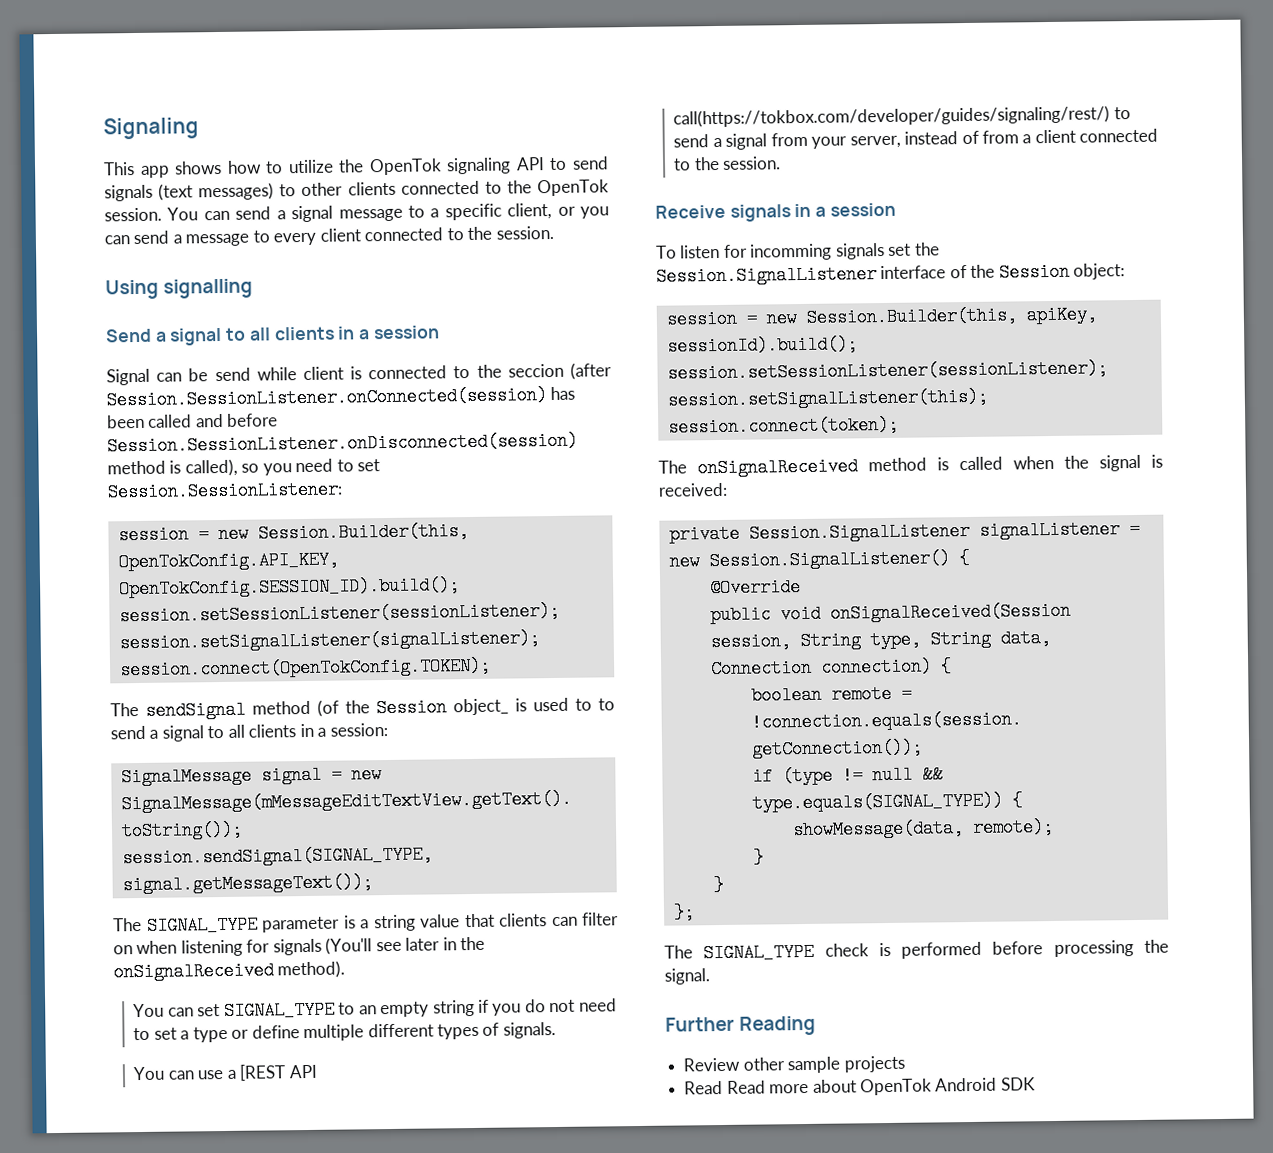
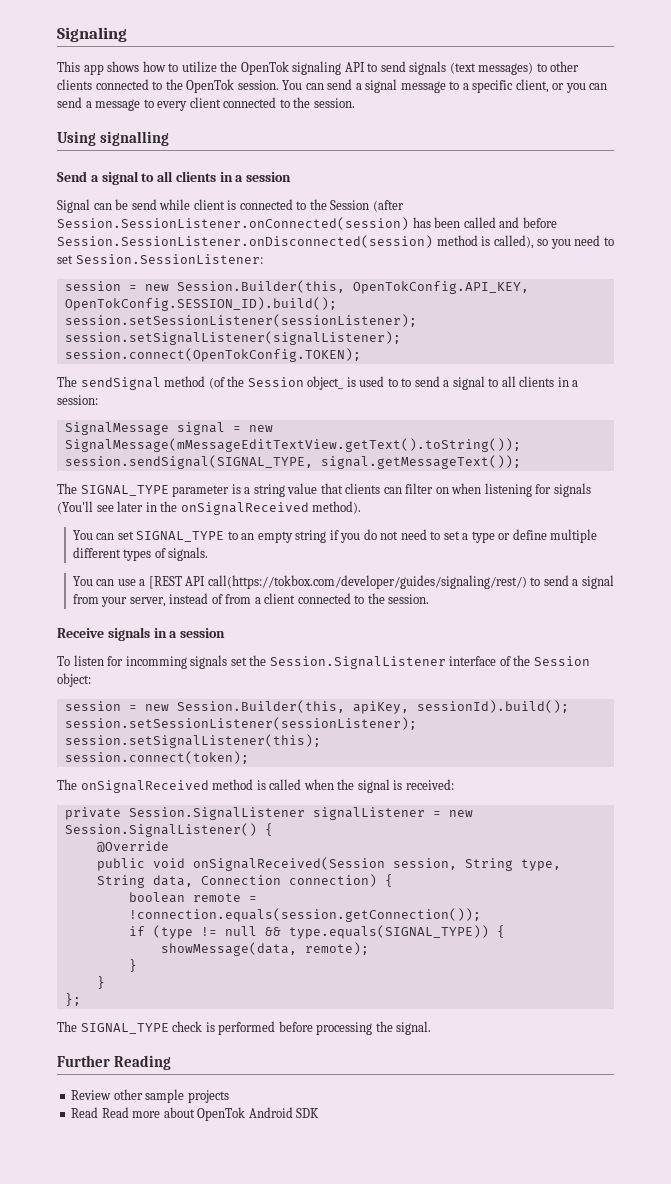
[507,363,564,378] seccion -> [330,200,370,210] Session

